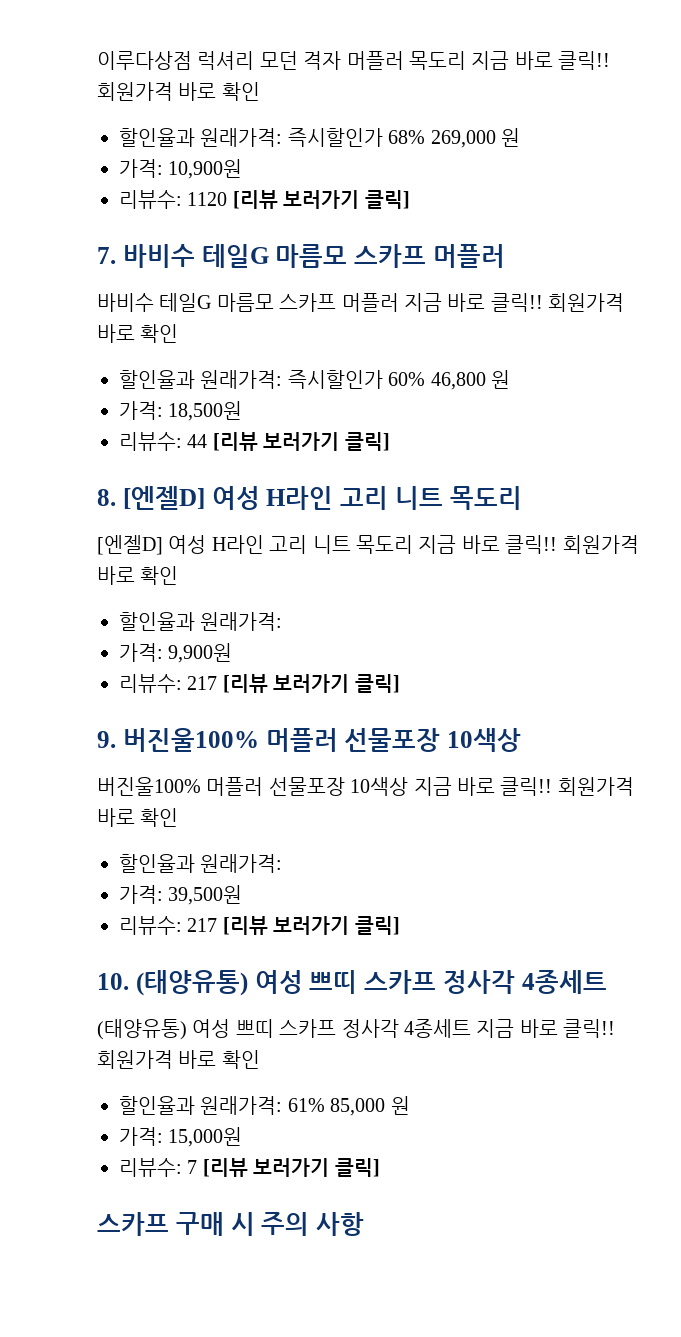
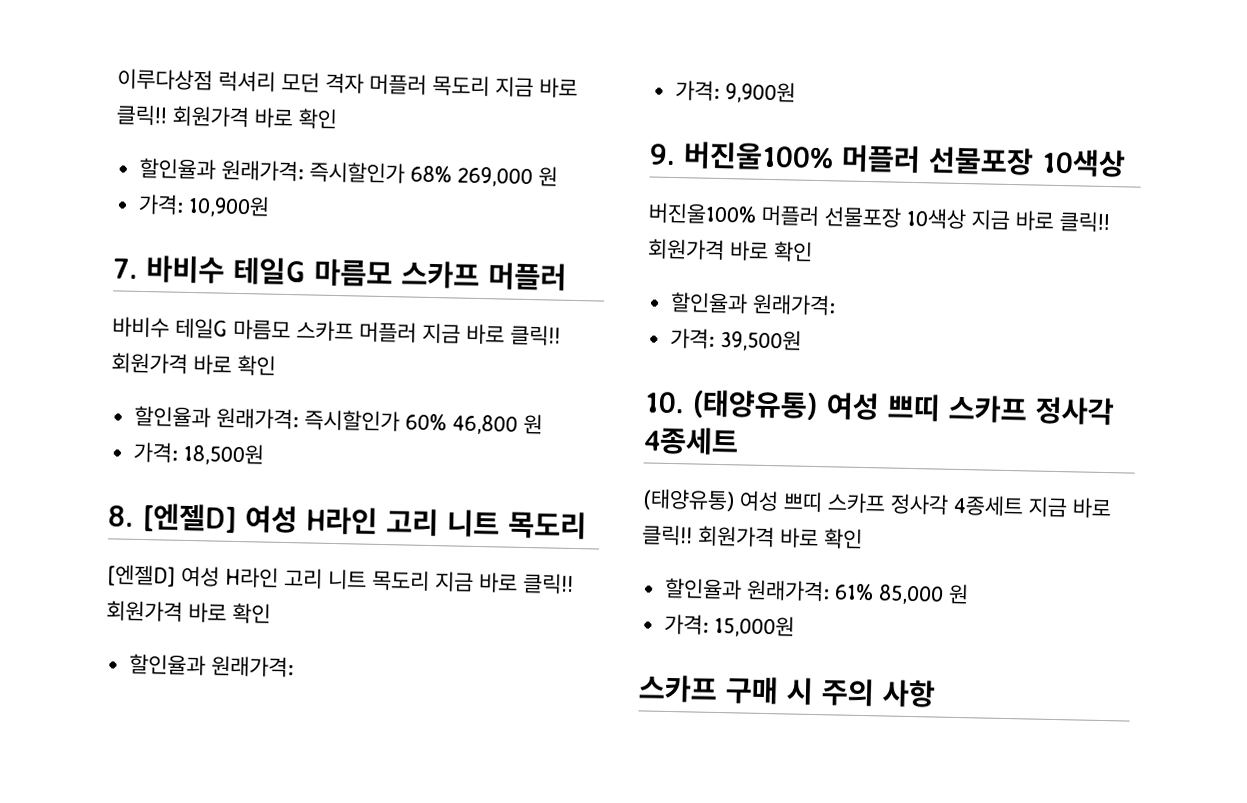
[119,190,410,209] // 리뷰수: 1120 [리뷰 보러가기 클릭] -> (271, 206) none
[119,432,390,451] // 리뷰수: 44 [리뷰 보러가기 클릭] -> (266, 454) none
[119,674,400,693] // 리뷰수: 217 [리뷰 보러가기 클릭] -> (797, 92) none
[119,916,400,935] // 리뷰수: 217 [리뷰 보러가기 클릭] -> (803, 340) none
[119,1158,380,1177] // 리뷰수: 7 [리뷰 보러가기 클릭] -> (796, 626) none

